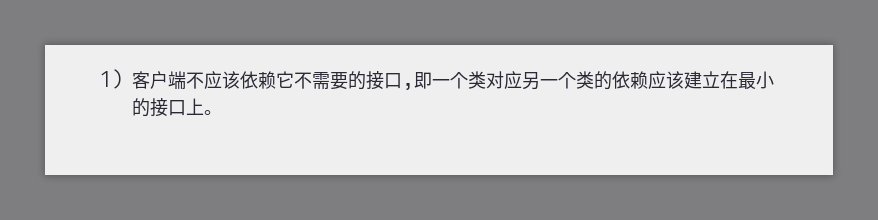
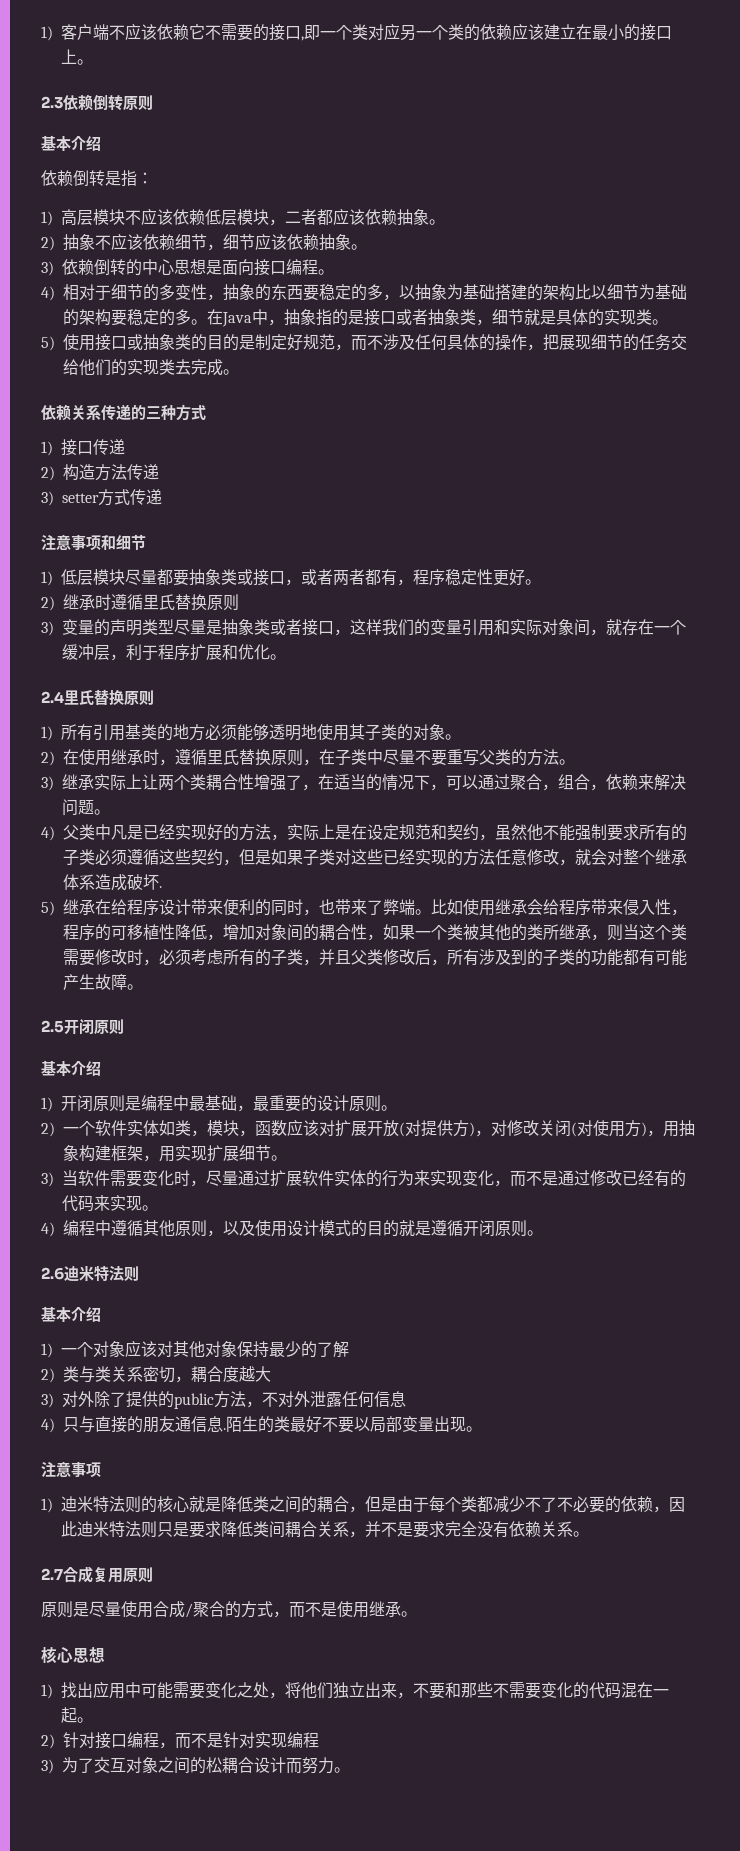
(222, 112) none -> [41,94,153,111] [41,135,101,151] [41,170,153,187] [41,208,446,226] [41,233,367,251] [41,259,334,276] [41,284,687,301] [63,309,668,327] [41,334,687,351] [63,359,239,376] [41,404,206,421] [41,439,126,456] [41,464,159,481] [41,489,162,506] [41,534,146,551] [41,569,542,586] [41,594,239,611] [41,619,686,636] [62,644,286,661] [41,689,154,706] [41,724,462,741] [41,749,575,766] [41,774,686,791] [62,799,110,816] [41,824,687,841] [63,849,687,866] [63,874,162,891] [41,899,687,916] [63,924,687,941] [63,949,687,966] [63,974,143,990] [41,1019,124,1035] [41,1060,101,1076] [41,1095,398,1112] [41,1119,695,1137] [63,1145,287,1162] [41,1170,686,1187] [62,1195,158,1212] [41,1220,543,1237] [41,1265,139,1282] [41,1306,101,1322] [41,1340,350,1358] [41,1366,271,1383] [41,1391,406,1409] [41,1416,482,1433] [41,1461,101,1478] [41,1496,686,1513] [61,1521,590,1538] [41,1566,153,1583] [41,1601,417,1618] [41,1646,105,1664] [41,1681,670,1699] [61,1707,94,1723] [41,1732,319,1749] [41,1757,350,1774] // 2.3依赖倒转原则 // 基本介绍 // 依赖倒转是指： // 1)高层模块不应该依赖低层模块，二者都应该依赖抽象。 // 2)抽象不应该依赖细节，细节应该依赖抽象。 // 3)依赖倒转的中心思想是面向接口编程。 // 4)相对于细节的多变性，抽象的东西要稳定的多，以抽象为基础搭建的架构比以细节为基础的架构要稳定的多。在Java中，抽象指的是接口或者抽象类，细节就是具体的实现类。 // 5)使用接口或抽象类的目的是制定好规范，而不涉及任何具体的操作，把展现细节的任务交给他们的实现类去完成。 // 依赖关系传递的三种方式 // 1)接口传递 // 2)构造方法传递 // 3) setter方式传递 // 注意事项和细节 // 1)低层模块尽量都要抽象类或接口，或者两者都有，程序稳定性更好。 // 2)继承时遵循里氏替换原则 // 3)变量的声明类型尽量是抽象类或者接口，这样我们的变量引用和实际对象间，就存在一个缓冲层，利于程序扩展和优化。 // 2.4里氏替换原则 // 1)所有引用基类的地方必须能够透明地使用其子类的对象。 // 2)在使用继承时，遵循里氏替换原则，在子类中尽量不要重写父类的方法。 // 3)继承实际上让两个类耦合性增强了，在适当的情况下，可以通过聚合，组合，依赖来解决问题。 // 4)父类中凡是已经实现好的方法，实际上是在设定规范和契约，虽然他不能强制要求所有的子类必须遵循这些契约，但是如果子类对这些已经实现的方法任意修改，就会对整个继承体系造成破坏. // 5)继承在给程序设计带来便利的同时，也带来了弊端。比如使用继承会给程序带来侵入性，程序的可移植性降低，增加对象间的耦合性，如果一个类被其他的类所继承，则当这个类需要修改时，必须考虑所有的子类，并且父类修改后，所有涉及到的子类的功能都有可能产生故障。 // 2.5开闭原则 // 基本介绍 // 1)开闭原则是编程中最基础，最重要的设计原则。 // 2)一个软件实体如类，模块，函数应该对扩展开放(对提供方)，对修改关闭(对使用方)，用抽象构建框架，用实现扩展细节。 // 3)当软件需要变化时，尽量通过扩展软件实体的行为来实现变化，而不是通过修改已经有的代码来实现。 // 4)编程中遵循其他原则，以及使用设计模式的目的就是遵循开闭原则。 // 2.6迪米特法则 // 基本介绍 // 1)一个对象应该对其他对象保持最少的了解 // 2)类与类关系密切，耦合度越大 // 3)对外除了提供的public方法，不对外泄露任何信息 // 4)只与直接的朋友通信息.陌生的类最好不要以局部变量出现。 // 注意事项 // 1)迪米特法则的核心就是降低类之间的耦合，但是由于每个类都减少不了不必要的依赖，因此迪米特法则只是要求降低类间耦合关系，并不是要求完全没有依赖关系。 // 2.7合成复用原则 // 原则是尽量使用合成/聚合的方式，而不是使用继承。 // 核心思想 // 1)找出应用中可能需要变化之处，将他们独立出来，不要和那些不需要变化的代码混在一起。 // 2)针对接口编程，而不是针对实现编程 // 3)为了交互对象之间的松耦合设计而努力。

